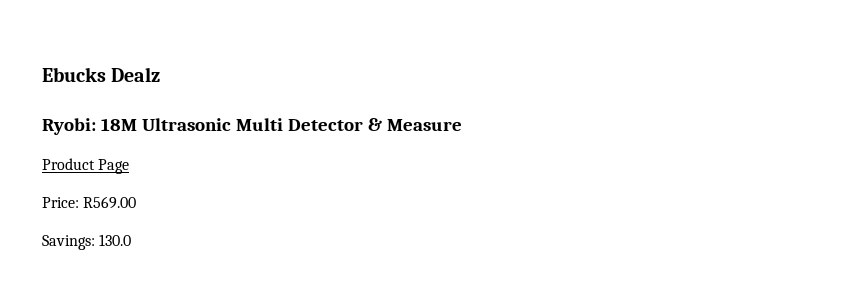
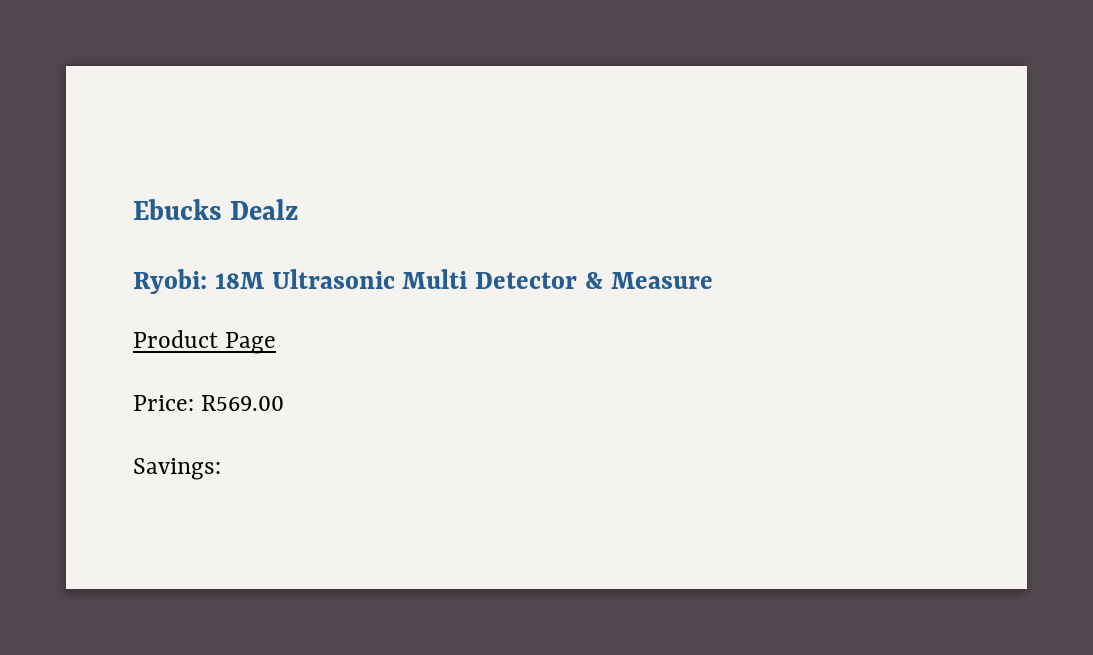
[99,234,132,246] 130.0 -> (221, 469) none

